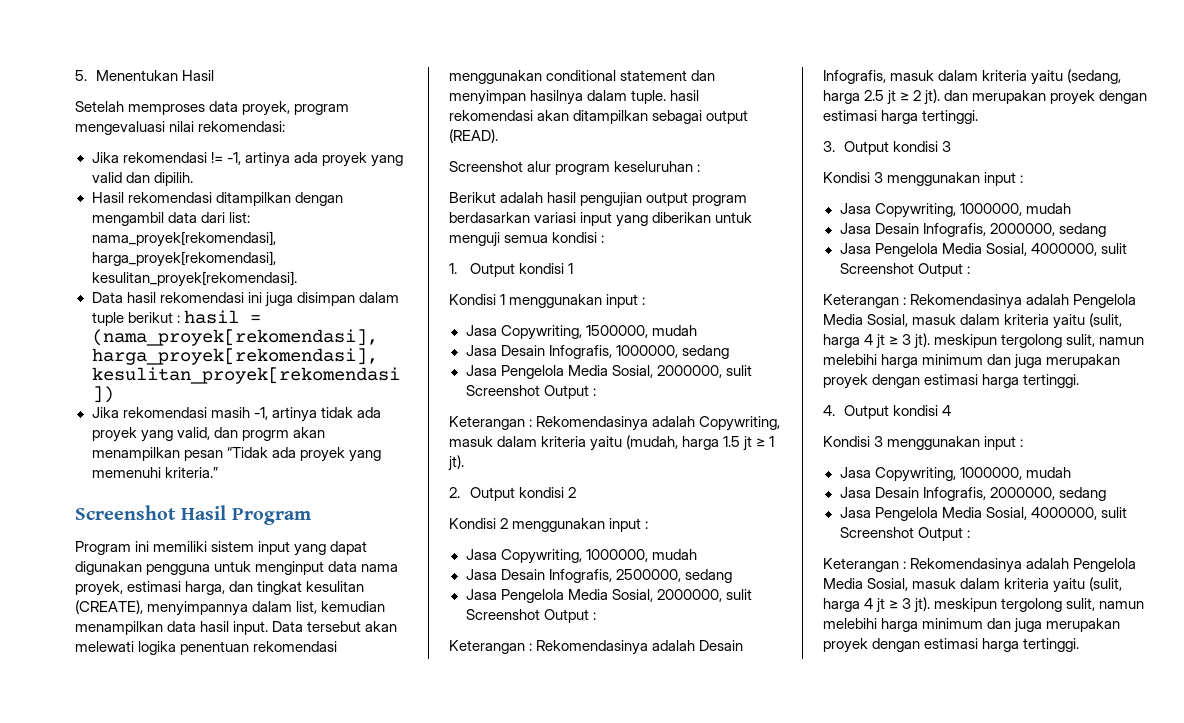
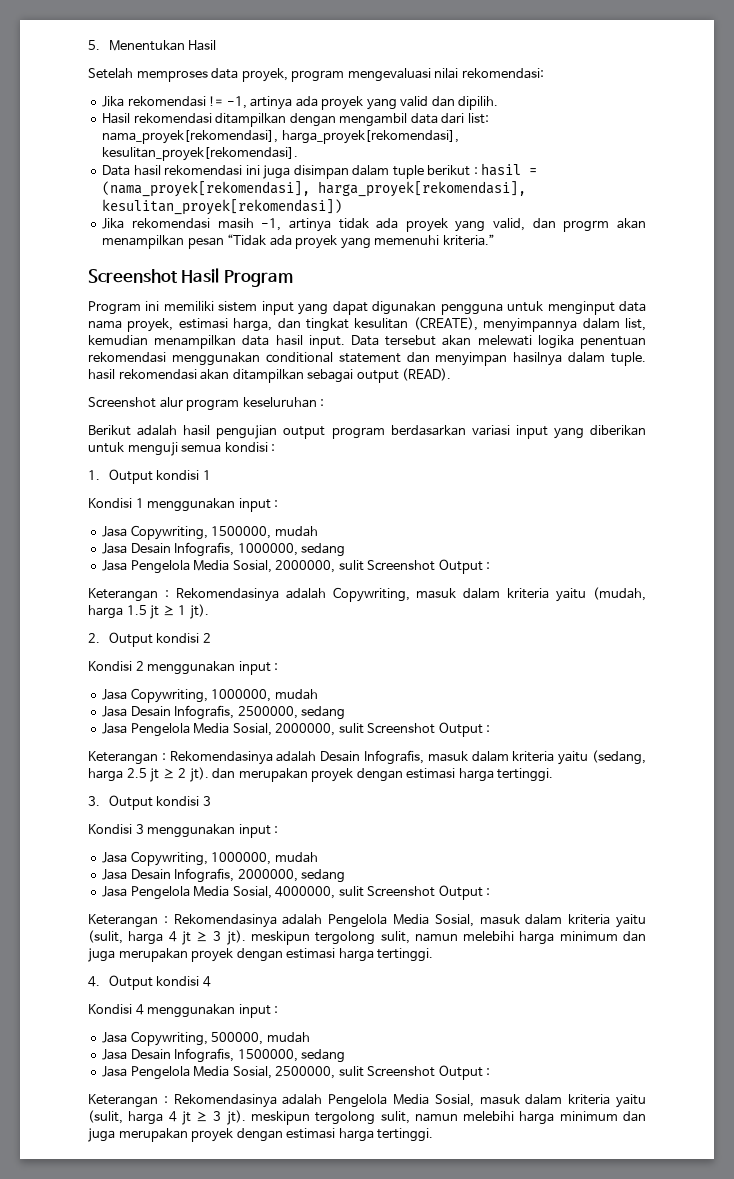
[874,436,1024,450] [839,467,1071,482] [839,487,1106,501] [839,507,1097,521] 3 menggunakan input : // Jasa Copywriting, 1000000, mudah // Jasa Desain Infografis, 2000000, sedang // Jasa Pengelola Media Sosial, 4000000, -> [135,1004,279,1018] [102,1031,310,1046] [102,1048,346,1063] [102,1066,336,1080] 4 menggunakan input : // Jasa Copywriting, 500000, mudah // Jasa Desain Infografis, 1500000, sedang // Jasa Pengelola Media Sosial, 2500000,

